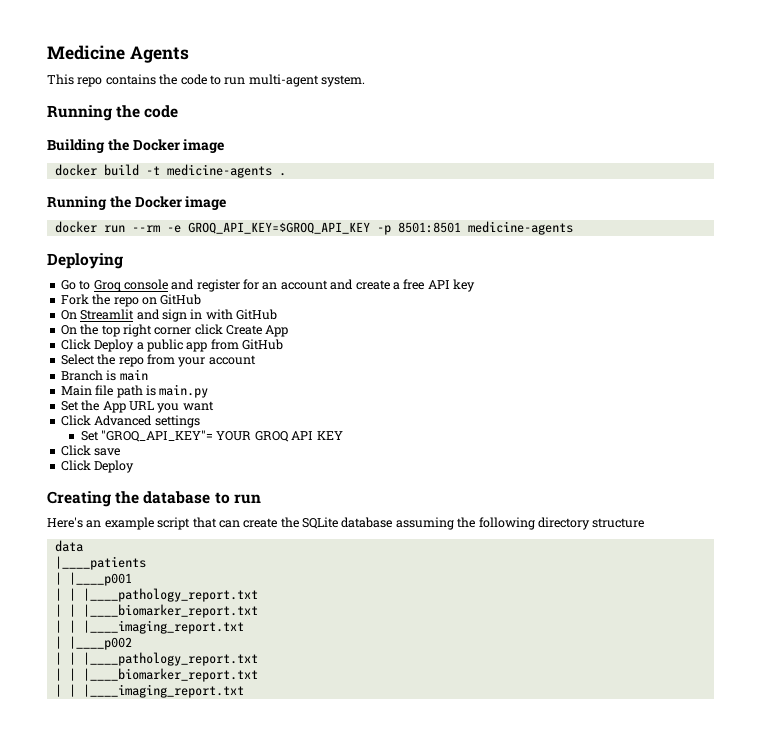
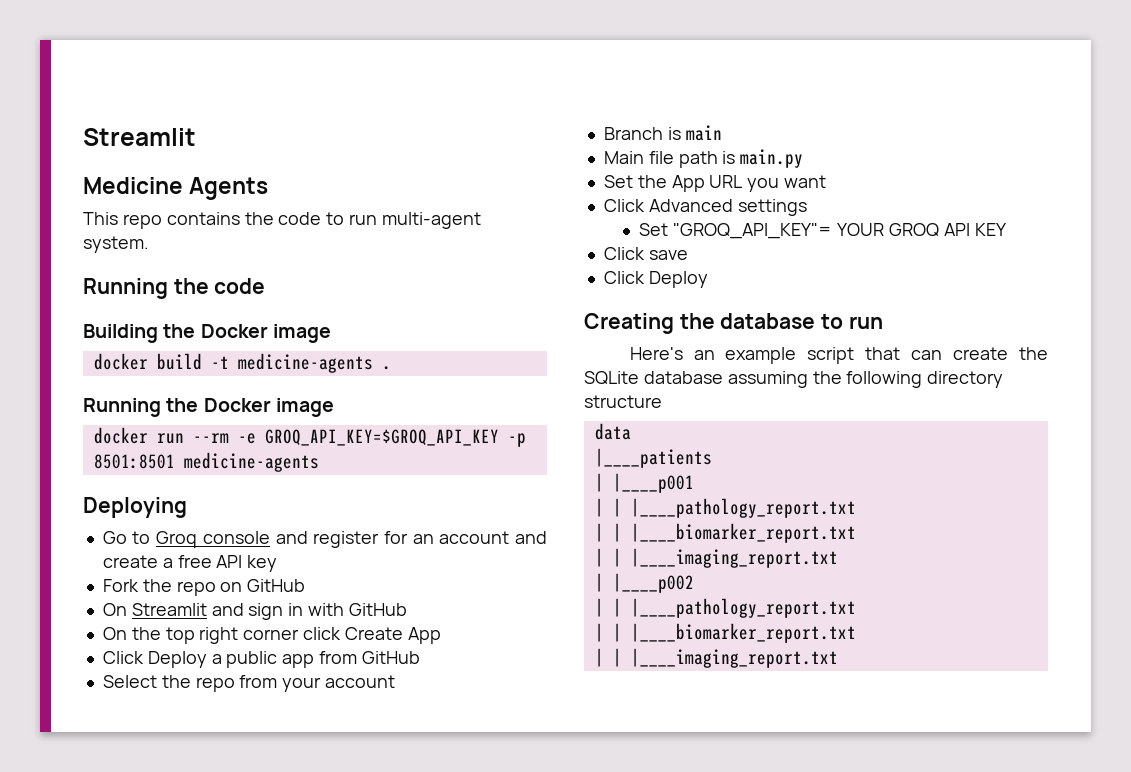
(47, 52) none -> [83,128,196,146] Streamlit //

